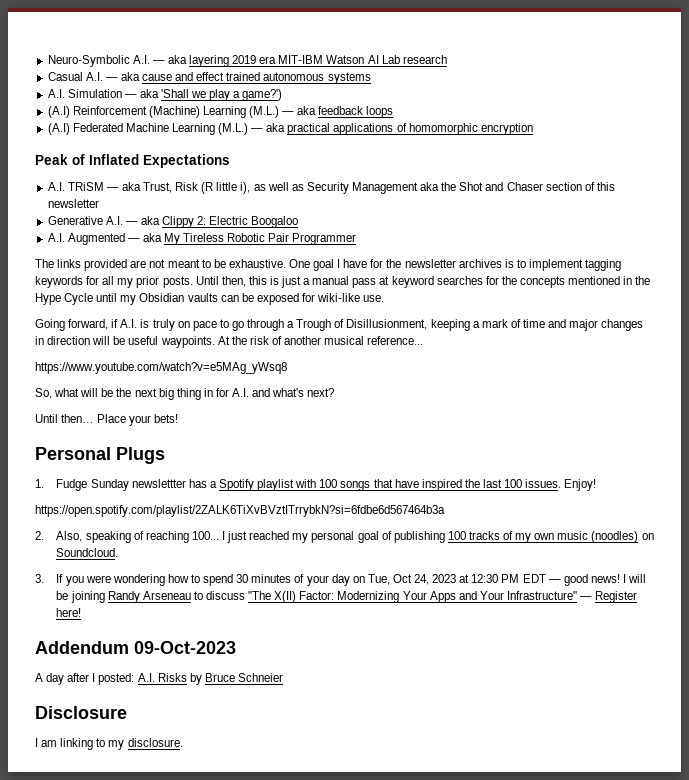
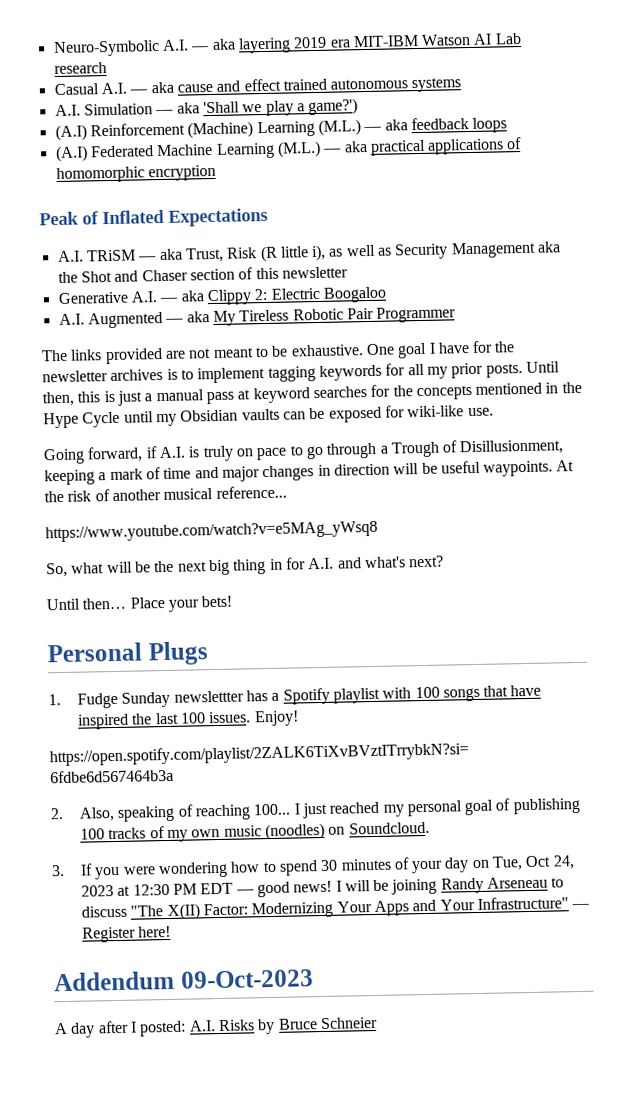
[35,706,127,719] [35,738,183,750] // Disclosure // I am linking to my disclosure. -> (378, 1023) none

